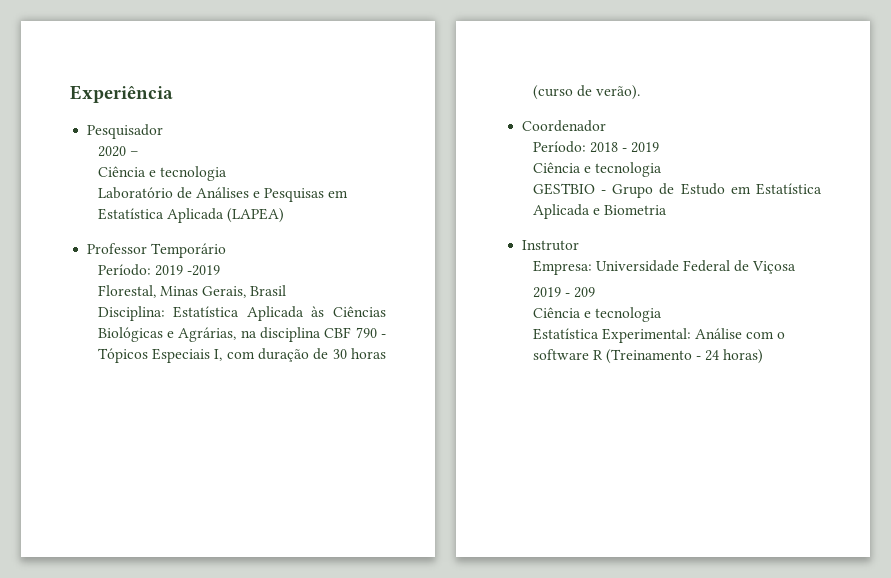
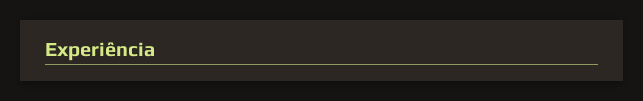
[87,124,164,139] [97,146,139,157] [97,166,227,181] [97,187,349,202] [97,208,284,223] [87,243,227,258] [97,264,220,276] [97,285,287,298] [97,306,386,321] [97,327,386,342] [97,348,386,363] [532,85,640,100] [522,120,607,132] [532,141,660,153] [532,162,662,177] [532,183,822,198] [532,204,667,219] [522,240,580,251] [532,260,797,275] [532,287,595,298] [532,307,662,322] [532,328,786,343] [532,349,764,364] // Pesquisador // 2020 – // Ciência e tecnologia // Laboratório de Análises e Pesquisas em Estatística Aplicada (LAPEA) // Professor Temporário // Período: 2019 -2019 // Florestal, Minas Gerais, Brasil // Disciplina: Estatística Aplicada às Ciências Biológicas e Agrárias, na disciplina CBF 790 - Tópicos Especiais I, com duração de 30 horas (curso de verão). // Coordenador // Período: 2018 - 2019 // Ciência e tecnologia // GESTBIO - Grupo de Estudo em Estatística Aplicada e Biometria // Instrutor // Empresa: Universidade Federal de Viçosa // 2019 - 209 // Ciência e tecnologia // Estatística Experimental: Análise com o software R (Treinamento - 24 horas) -> (155, 51) none

